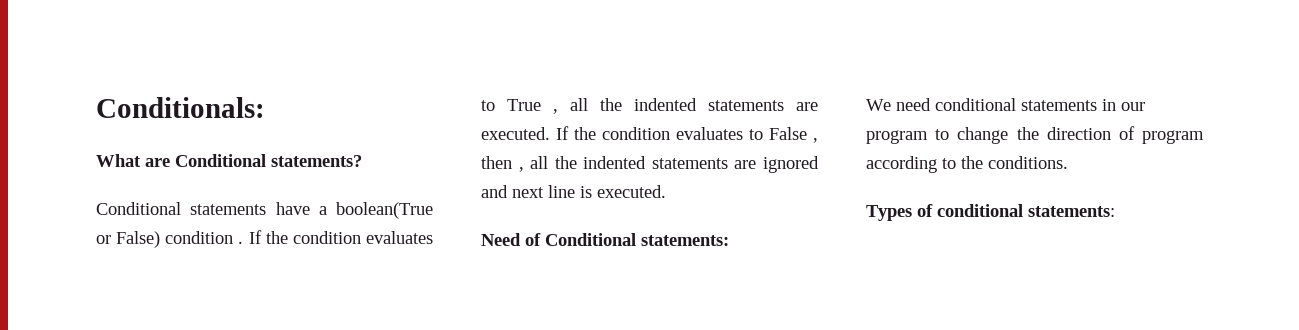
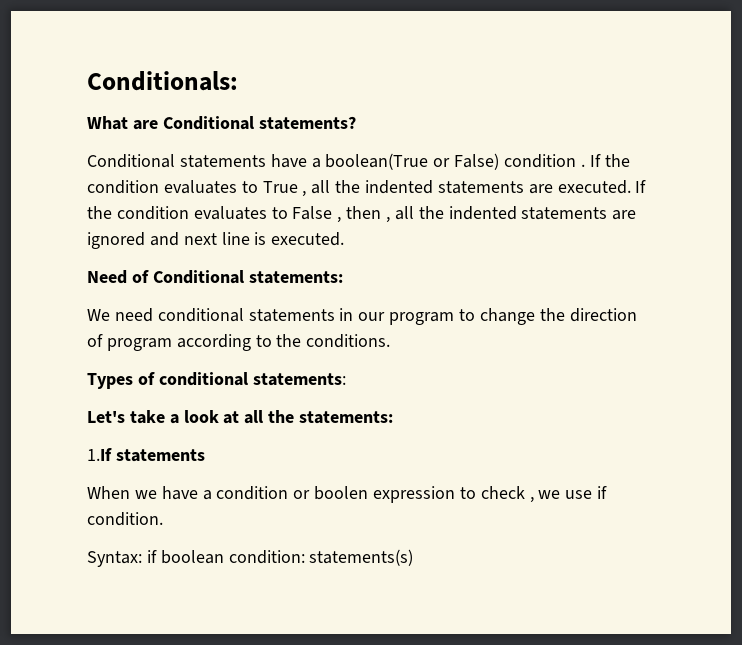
(1115, 211) none -> [87,410,394,424] [87,448,205,462] [87,486,608,503] [87,512,163,526] [87,549,414,567] // Let's take a look at all the statements: // 1.If statements // When we have a condition or boolen expression to check , we use if condition. // Syntax: if boolean condition: statements(s)

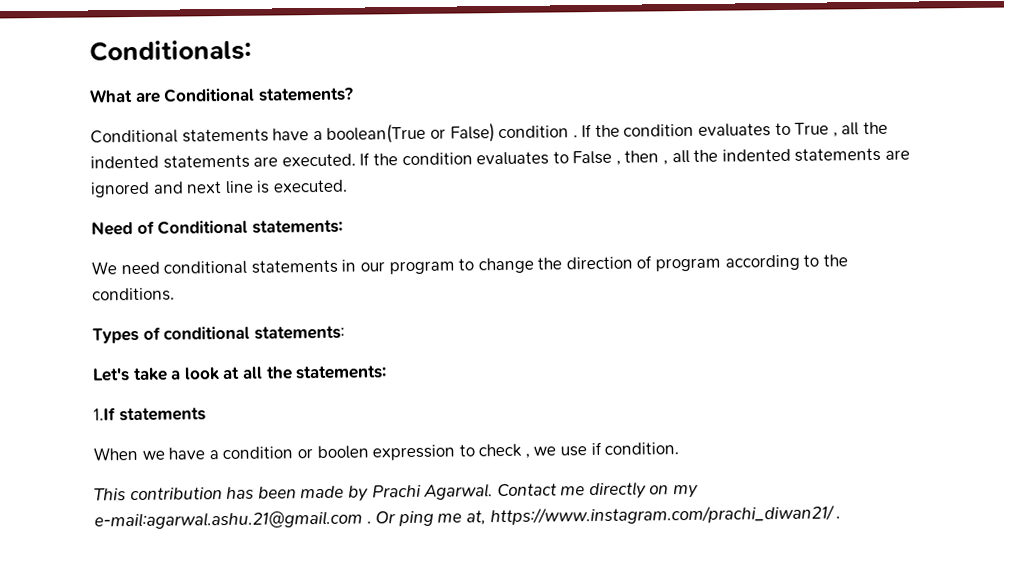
[87,549,414,567] Syntax: if boolean condition: statements(s) -> [94,481,700,502] [94,504,842,530] This contribution has been made by Prachi Agarwal. Contact me directly on my e-mail:agarwal.ashu.21@gmail.com . Or ping me at, https://www.instagram.com/prachi_diwan21/ .

